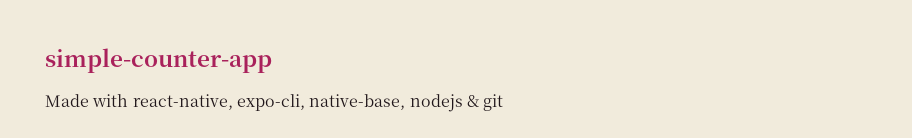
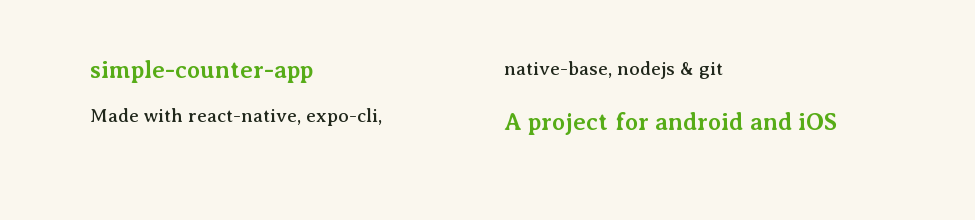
(504, 102) none -> [504,112,838,135] // A project for android and iOS

